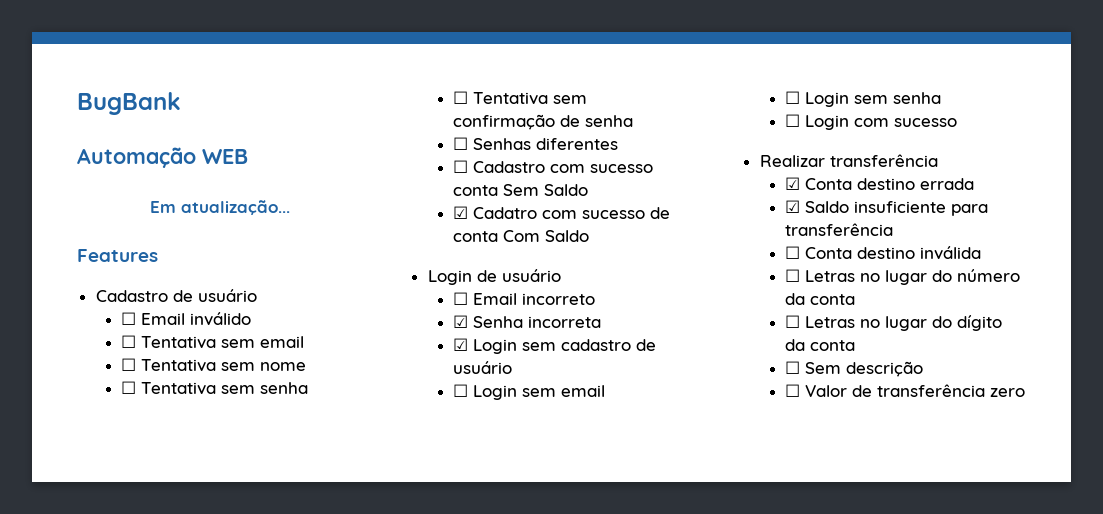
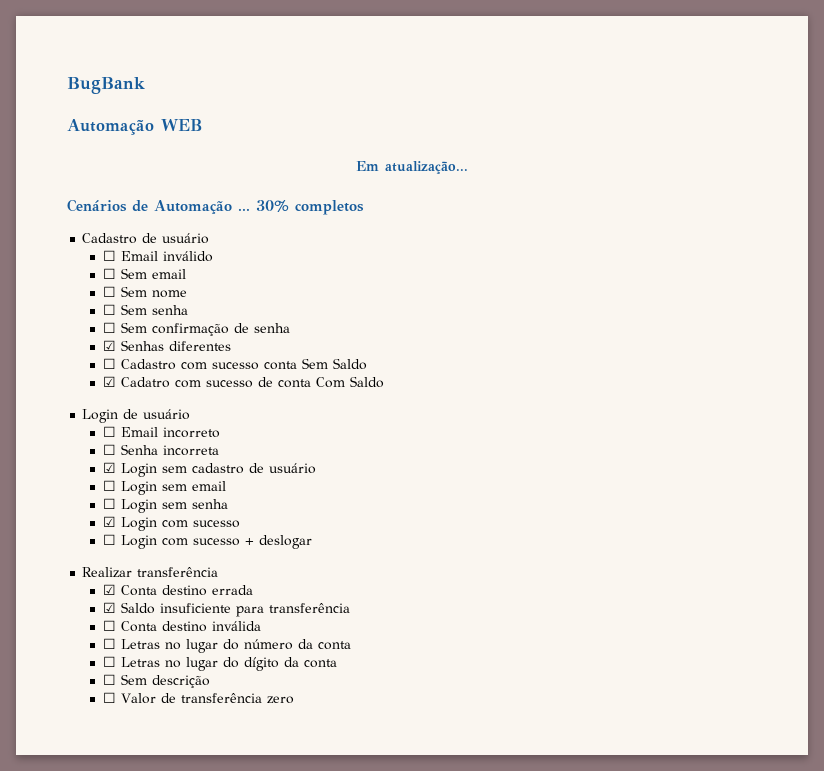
[77,249,158,262] Features -> [67,199,364,215] Cenários de Automação ... 30% completos
[141,336,305,349] [121,358,256,372] Tentativa sem email // ☐ Tentativa sem -> [120,268,186,279] [102,286,147,297] Sem email // ☐ Sem
[141,382,309,395] [453,91,588,105] Tentativa sem senha // ☐ Tentativa sem -> [120,304,188,315] [102,322,147,333] Sem senha // ☐ Sem
[453,137,469,150] ☐ -> [102,340,116,351] ☑
[453,315,469,328] ☑ -> [102,444,116,455] ☐
(942, 98) none -> [102,516,240,531] // ☑ Login com sucesso
(958, 122) none -> [244,535,312,549] + deslogar

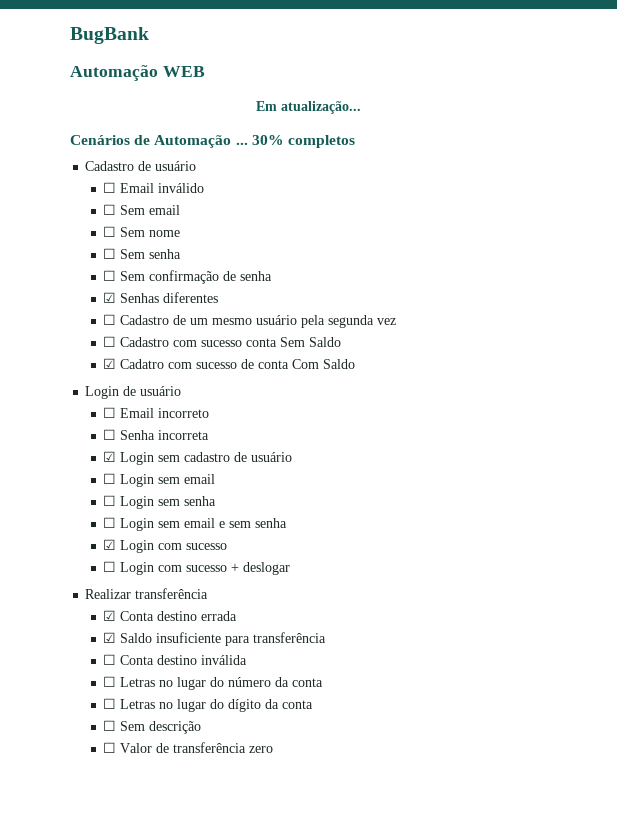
(231, 346) none -> [103,314,397,328] // ☐ Cadastro de um mesmo usuário pela segunda vez
(228, 504) none -> [103,517,288,531] // ☐ Login sem email e sem senha

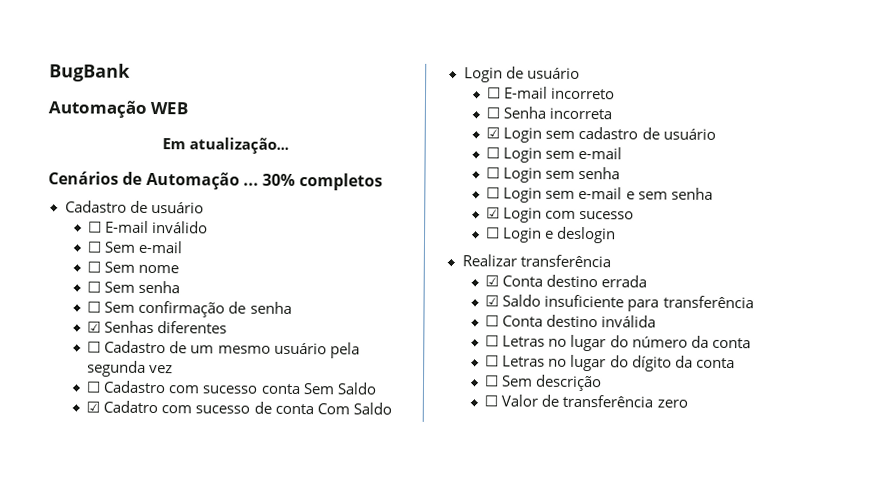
[120,183,155,193] Email -> [105,220,150,233] E-mail
[149,205,181,215] email -> [138,240,183,254] e-mail
[120,408,155,418] Email -> [503,86,549,99] E-mail
[184,474,216,484] email -> [578,146,623,160] e-mail
[184,518,216,528] email -> [578,186,623,200] e-mail
[158,562,291,575] com sucesso + deslogar -> [545,226,617,244] e deslogin

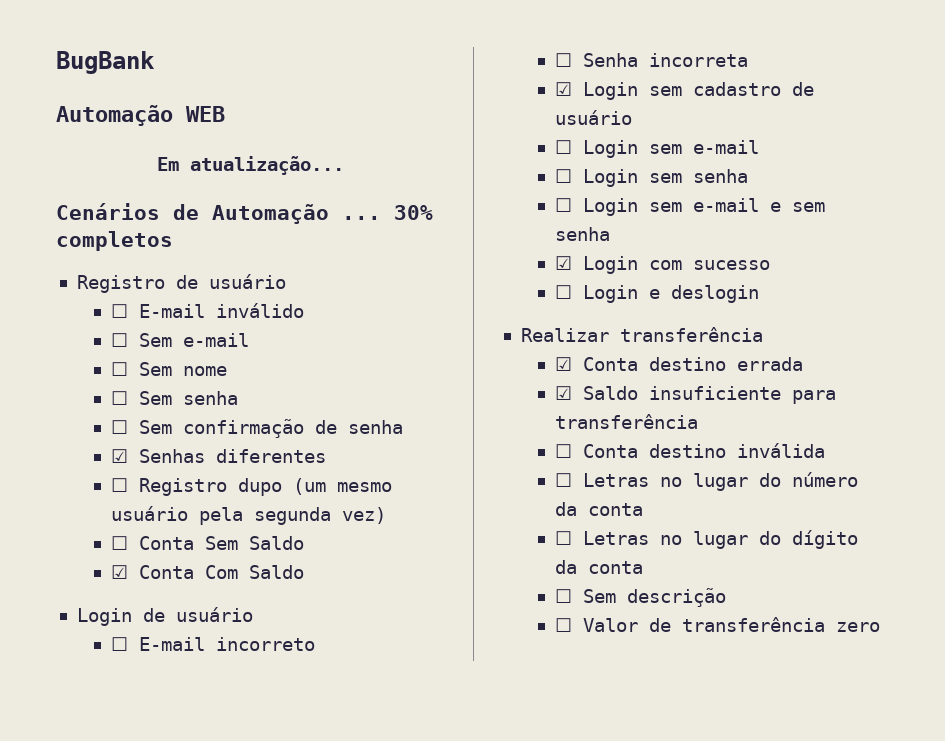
[64,200,127,213] Cadastro -> [76,275,165,293] Registro
[104,340,215,354] Cadastro de um -> [139,478,327,496] Registro dupo (um
[149,364,174,374] [86,380,300,395] vez // ☐ Cadastro com sucesso conta -> [342,507,387,524] [111,536,195,550] vez) // ☐ Conta
[103,400,314,415] Cadatro com sucesso de conta -> [139,565,195,579] Conta

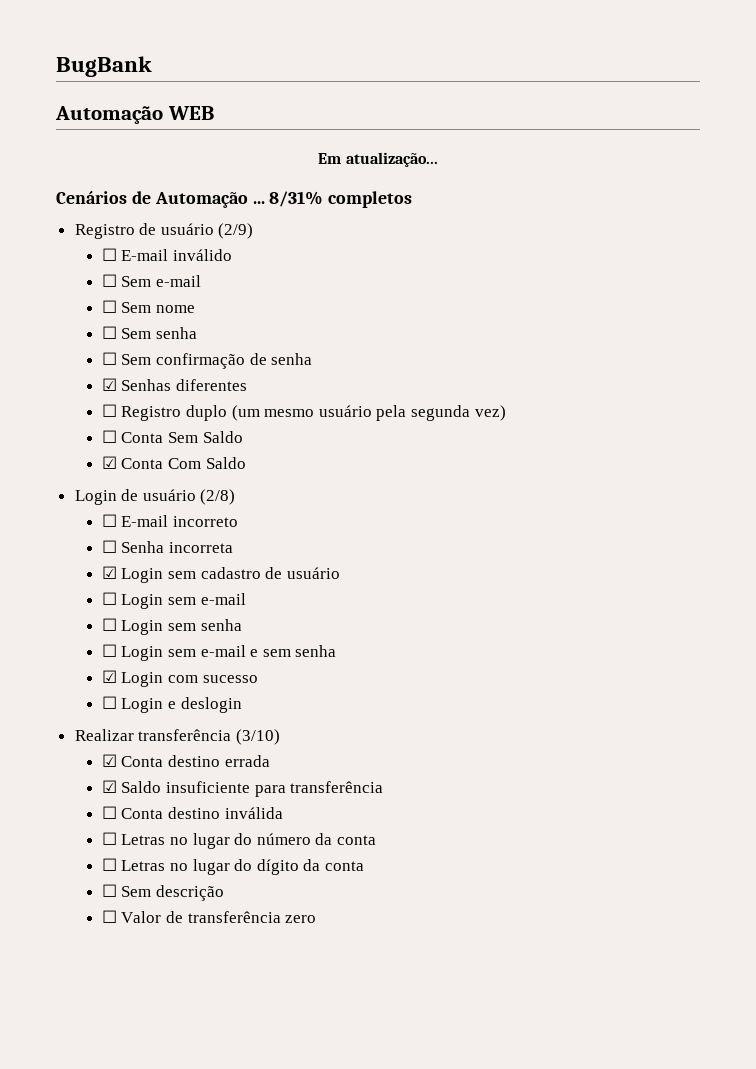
[394,205,433,220] 30% -> [269,191,324,207] 8/31%
(286, 281) none -> [218,223,254,239] (2/9)
[238,478,283,496] dupo -> [186,405,228,421] duplo
(253, 614) none -> [200,489,236,505] (2/8)
(763, 334) none -> [235,729,280,745] (3/10)

